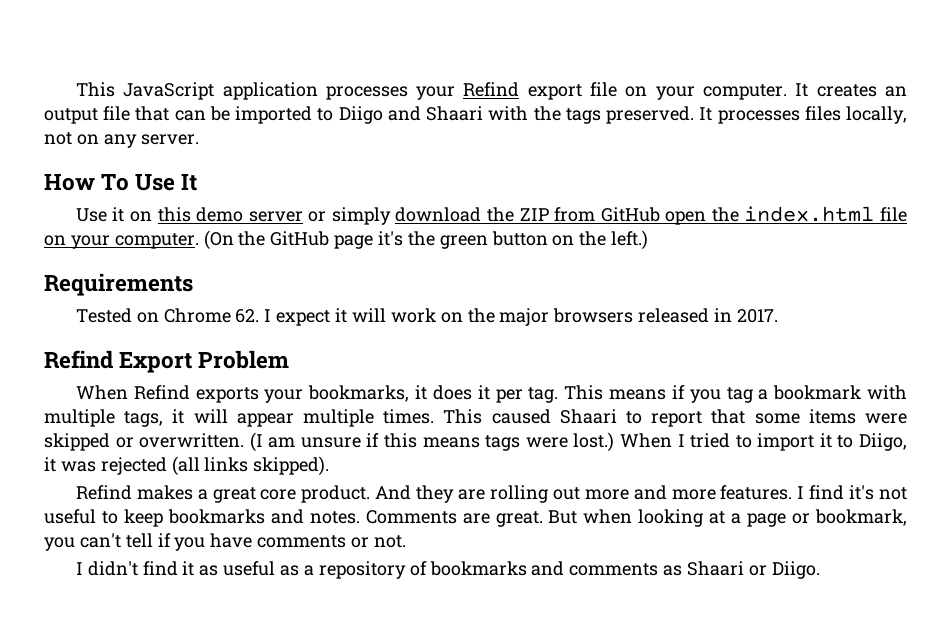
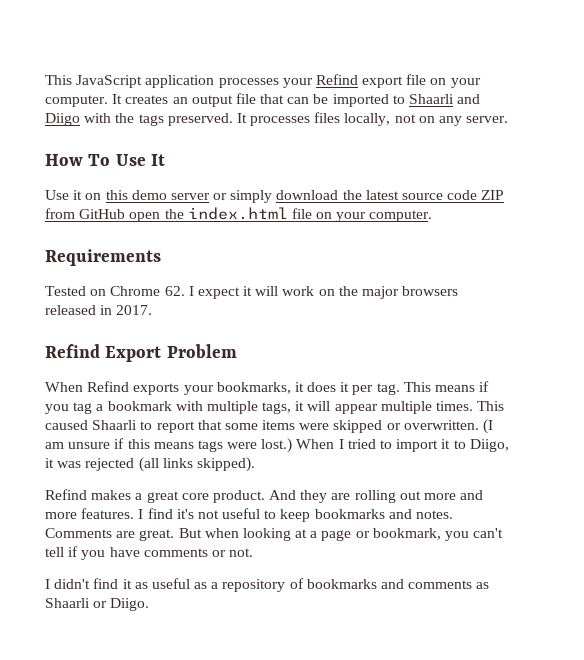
[338,106,484,124] Diigo and Shaari -> [409,94,481,104] [45,113,80,126] Shaarli and Diigo
(515, 214) none -> [365,190,478,200] latest source code
[203,230,649,250] (On the GitHub page it's the green button on the left.) -> (433, 216) none
[559,409,617,424] Shaari -> [92,420,138,430] Shaarli
[686,561,744,576] Shaari -> [45,598,90,608] Shaarli

